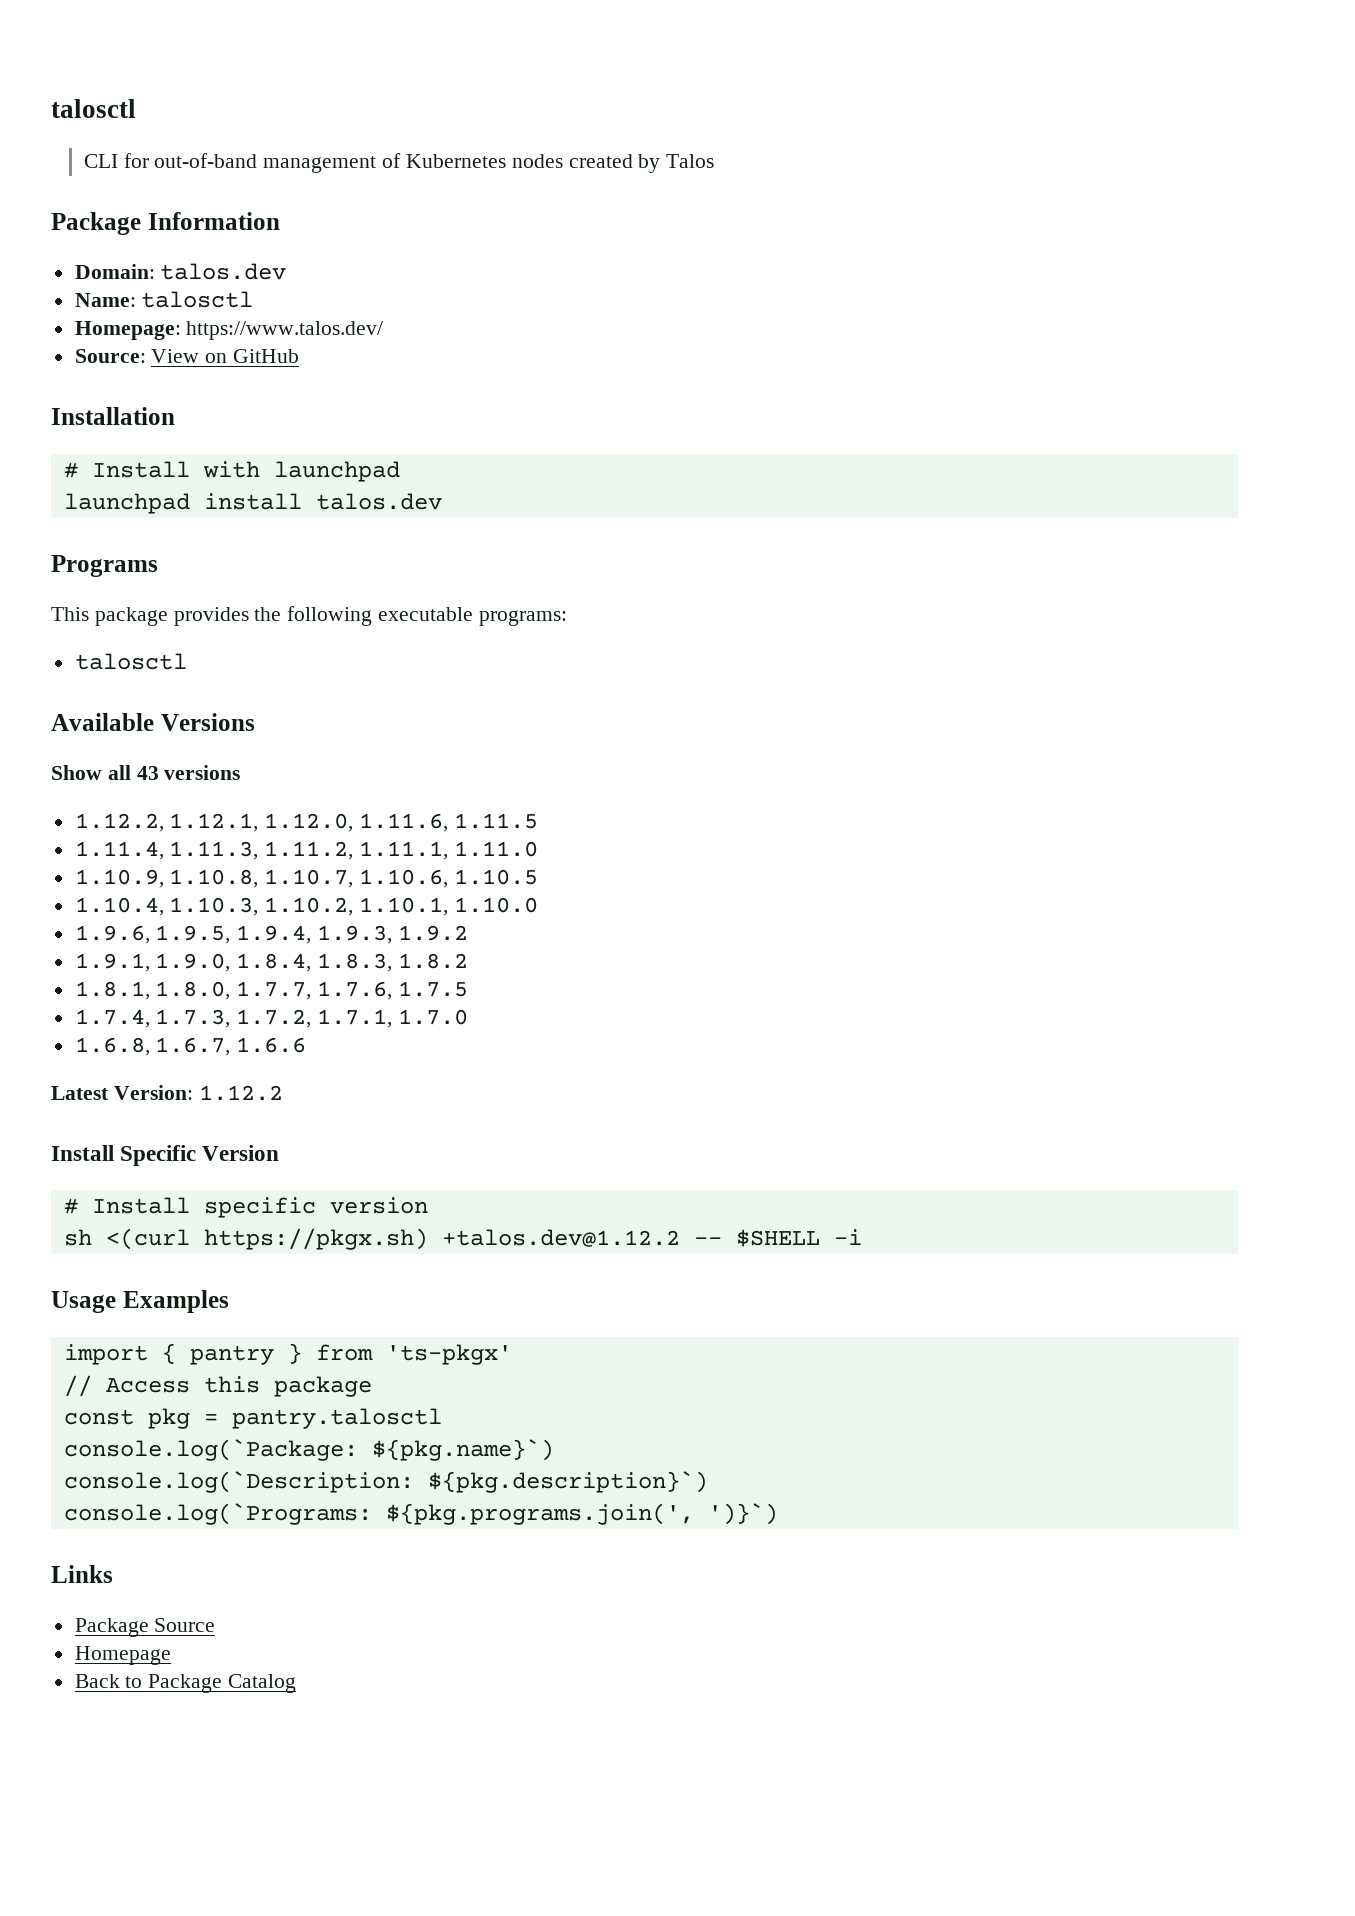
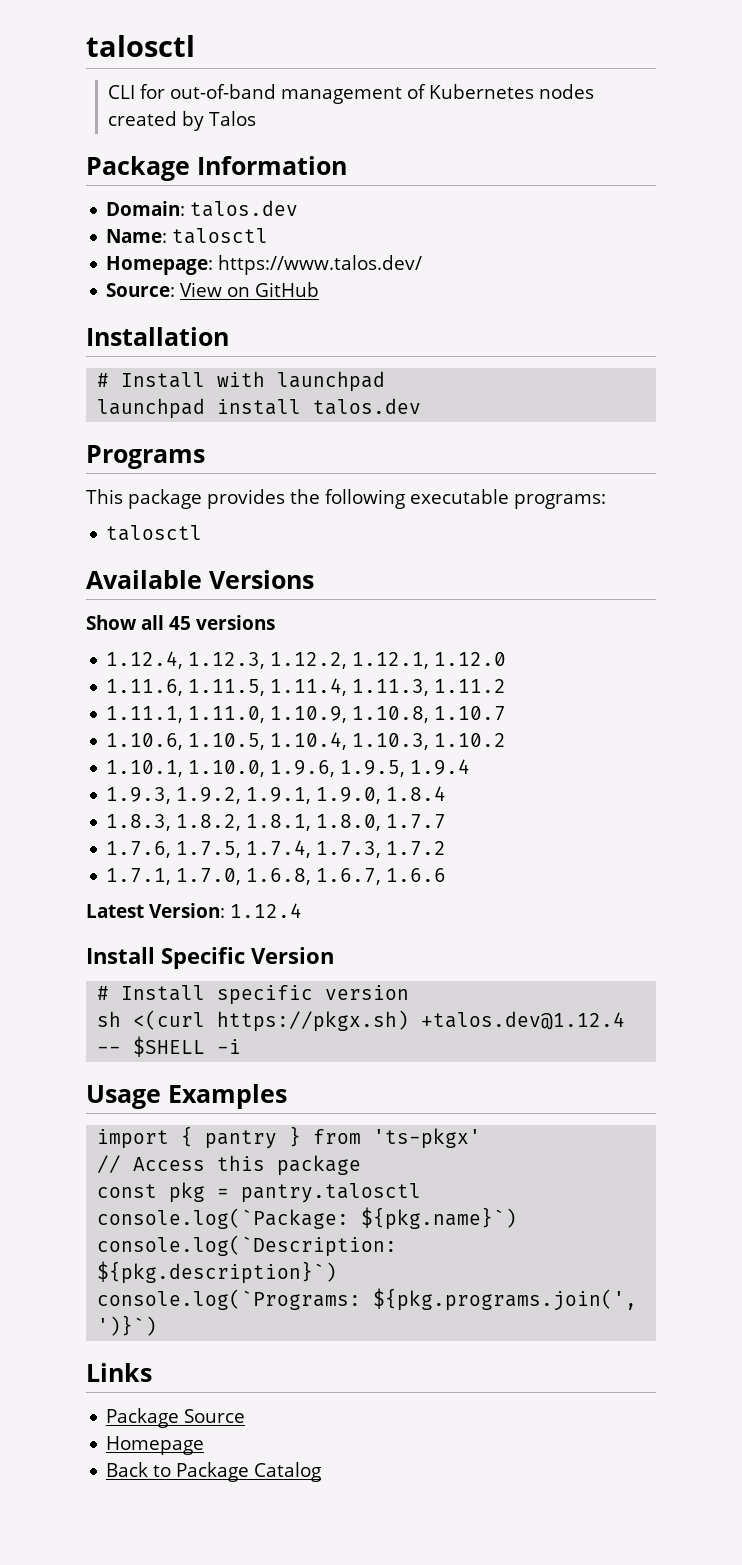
[136,766,159,780] 43 -> [169,616,191,630] 45
[74,813,538,832] [74,841,538,860] [74,869,538,888] [74,897,538,916] [74,925,468,944] [74,953,468,972] [74,981,468,1000] [74,1009,468,1028] 1.12.2, 1.12.1, 1.12.0, 1.11.6, 1.11.5 // 1.11.4, 1.11.3, 1.11.2, 1.11.1, 1.11.0 // 1.10.9, 1.10.8, 1.10.7, 1.10.6, 1.10.5 // 1.10.4, 1.10.3, 1.10.2, 1.10.1, 1.10.0 // 1.9.6, 1.9.5, 1.9.4, 1.9.3, 1.9.2 // 1.9.1, 1.9.0, 1.8.4, 1.8.3, 1.8.2 // 1.8.1, 1.8.0, 1.7.7, 1.7.6, 1.7.5 // 1.7.4, 1.7.3, 1.7.2, 1.7.1, 1.7.0 // -> [106,651,507,669] [106,678,507,696] [106,706,507,723] [106,732,507,750] [106,759,471,777] [106,786,447,804] [106,814,447,831] [106,840,447,858] [106,868,242,885] 1.12.4, 1.12.3, 1.12.2, 1.12.1, 1.12.0 // 1.11.6, 1.11.5, 1.11.4, 1.11.3, 1.11.2 // 1.11.1, 1.11.0, 1.10.9, 1.10.8, 1.10.7 // 1.10.6, 1.10.5, 1.10.4, 1.10.3, 1.10.2 // 1.10.1, 1.10.0, 1.9.6, 1.9.5, 1.9.4 // 1.9.3, 1.9.2, 1.9.1, 1.9.0, 1.8.4 // 1.8.3, 1.8.2, 1.8.1, 1.8.0, 1.7.7 // 1.7.6, 1.7.5, 1.7.4, 1.7.3, 1.7.2 // 1.7.1, 1.7.0,
[198,1085,283,1101] 1.12.2 -> [230,903,302,918] 1.12.4
[441,1229,680,1247] +talos.dev@1.12.2 -> [421,1011,626,1030] +talos.dev@1.12.4

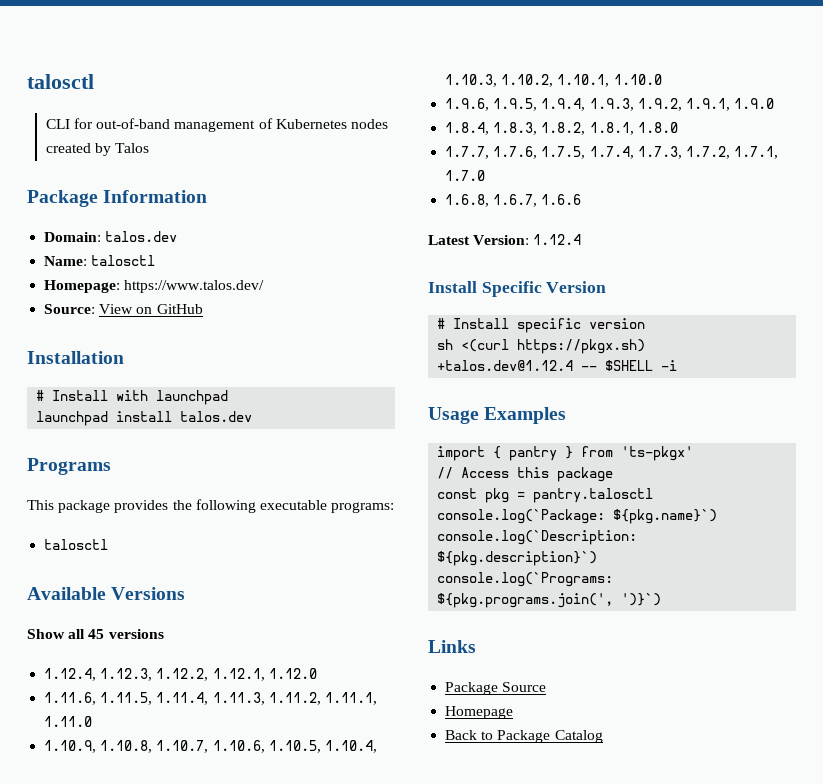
[434,679,507,693] [106,706,266,723] 1.11.2 // 1.11.1, 1.11.0, -> [268,692,377,705] [44,716,93,727] 1.11.2, 1.11.1, 1.11.0 //
[434,706,507,721] 1.10.7 // -> [156,740,209,753] 1.10.7,
[434,733,507,747] [106,760,266,777] 1.10.2 // 1.10.1, 1.10.0, -> [501,74,662,87] 1.10.2, 1.10.1, 1.10.0 //
[410,759,471,775] 1.9.4 // -> [541,98,586,111] 1.9.4,
[316,786,447,804] 1.9.0, 1.8.4 // -> [734,98,775,109] [445,122,490,135] 1.9.0 // 1.8.4,
[316,814,447,831] 1.8.0, 1.7.7 // -> [637,122,678,133] [445,146,490,159] 1.8.0 // 1.7.7,
[386,841,447,856] [106,868,242,885] 1.7.2 // 1.7.1, 1.7.0, -> [685,146,779,159] [445,170,486,181] 1.7.2, 1.7.1, 1.7.0 //

